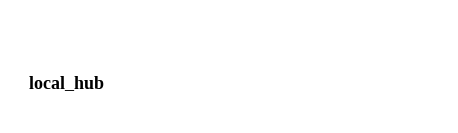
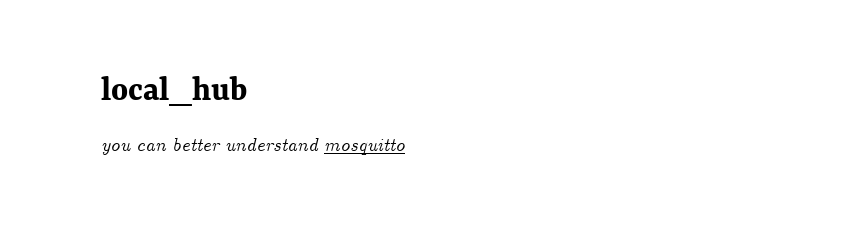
(104, 83) none -> [101,137,405,155] // you can better understand mosquitto

